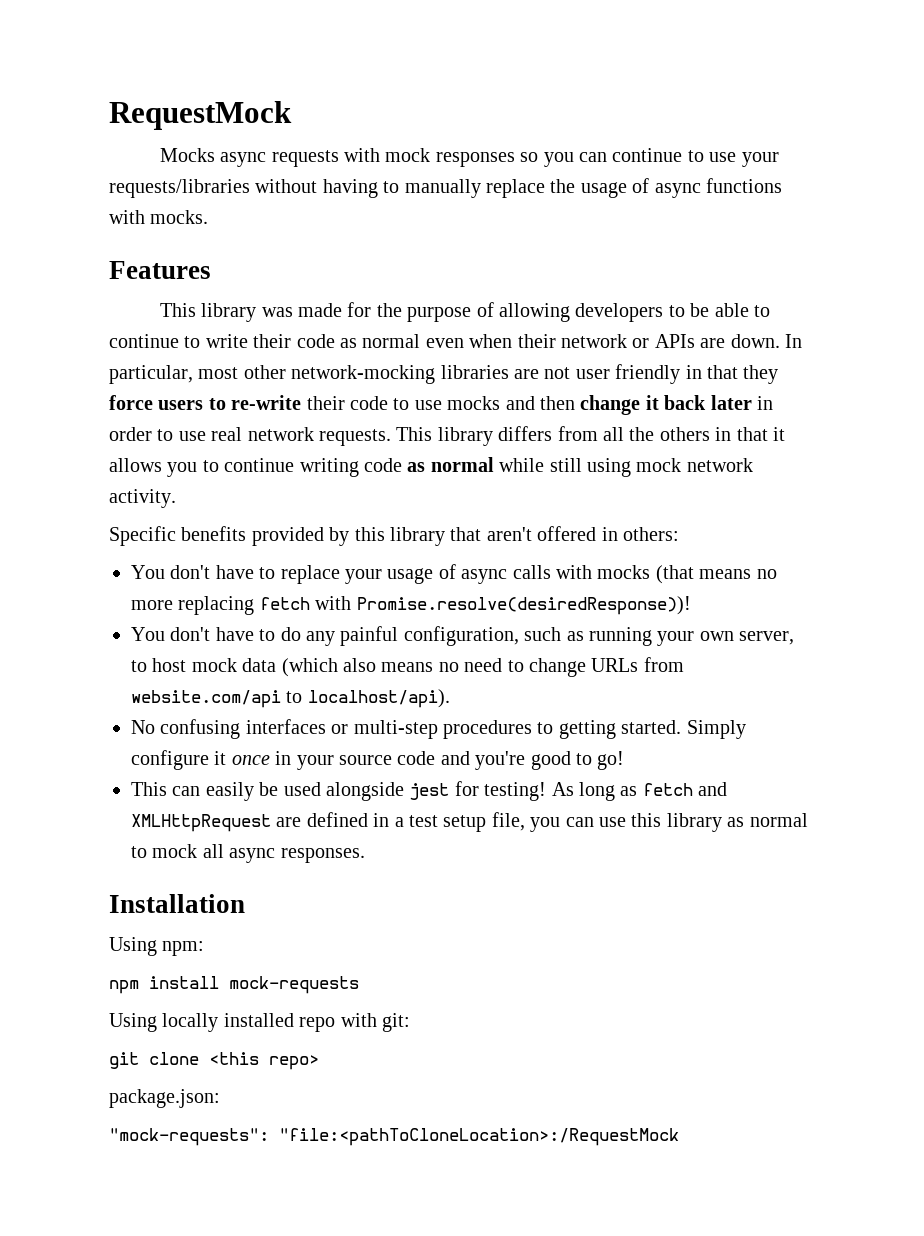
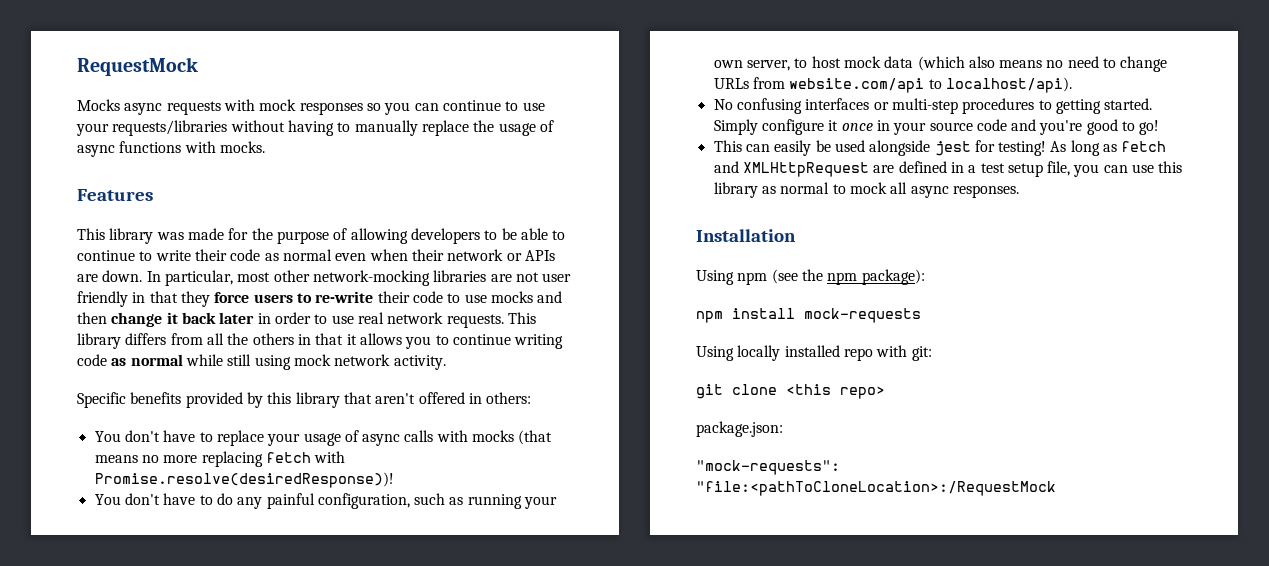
[162,941,205,956] npm: -> [737,269,925,285] npm (see the npm package):

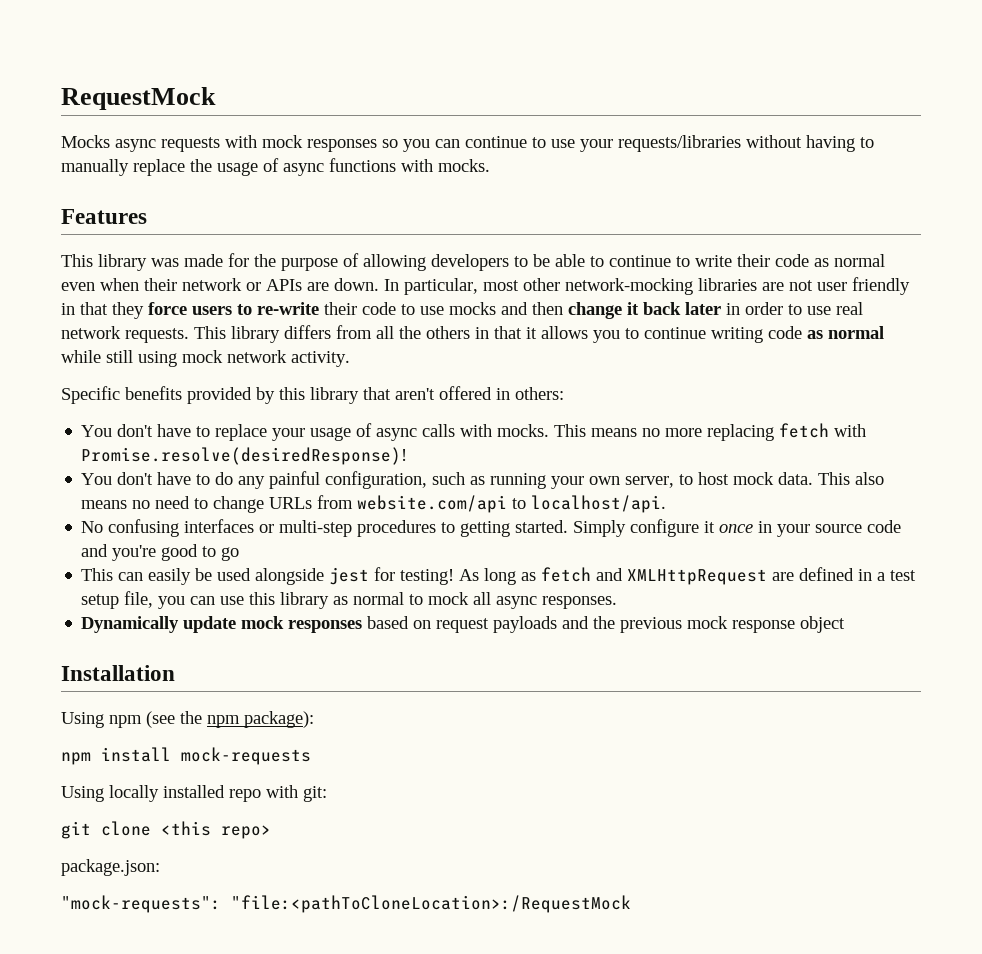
[472,430,553,445] mocks (that -> [497,424,587,437] mocks. This
[94,472,394,488] Promise.resolve(desiredResponse))! -> [81,447,408,465] Promise.resolve(desiredResponse)!
[884,56,965,71] data (which -> [778,472,851,485] data. This
[945,77,1072,93] localhost/api). -> [531,495,667,513] localhost/api.
[1139,120,1160,135] go! -> [221,547,240,561] go
(1019, 191) none -> [81,616,846,633] // Dynamically update mock responses based on request payloads and the previous mock response object

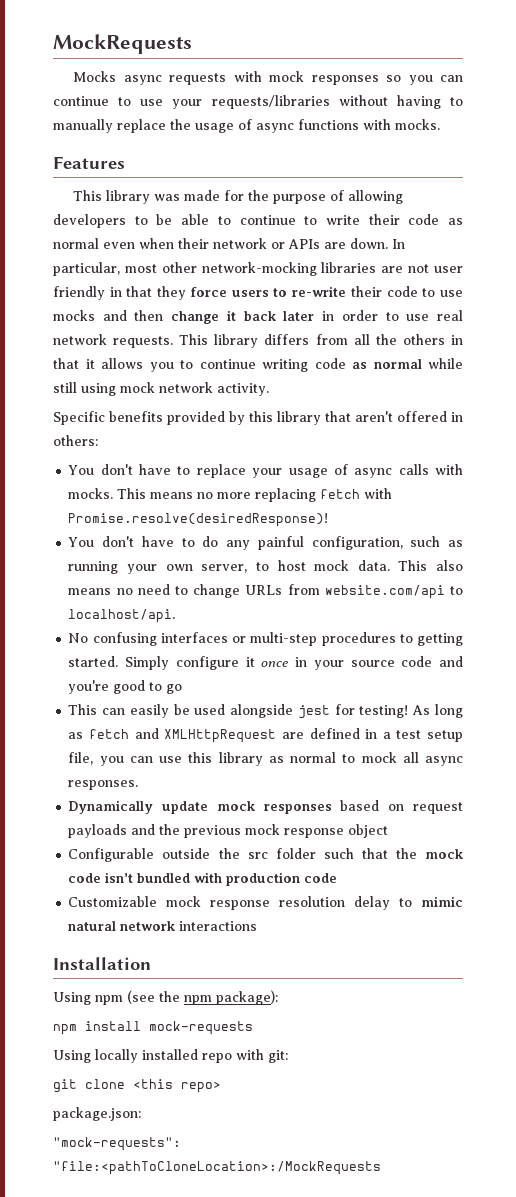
[61,87,216,110] RequestMock -> [53,34,192,54] MockRequests
(846, 624) none -> [68,848,464,862] [68,872,338,886] [68,896,464,910] [68,921,258,931] // Configurable outside the src folder such that the mock code isn't bundled with production code // Customizable mock response resolution delay to mimic natural network interactions
[231,895,631,913] "file:<pathToCloneLocation>:/RequestMock -> [53,1161,381,1175] "file:<pathToCloneLocation>:/MockRequests

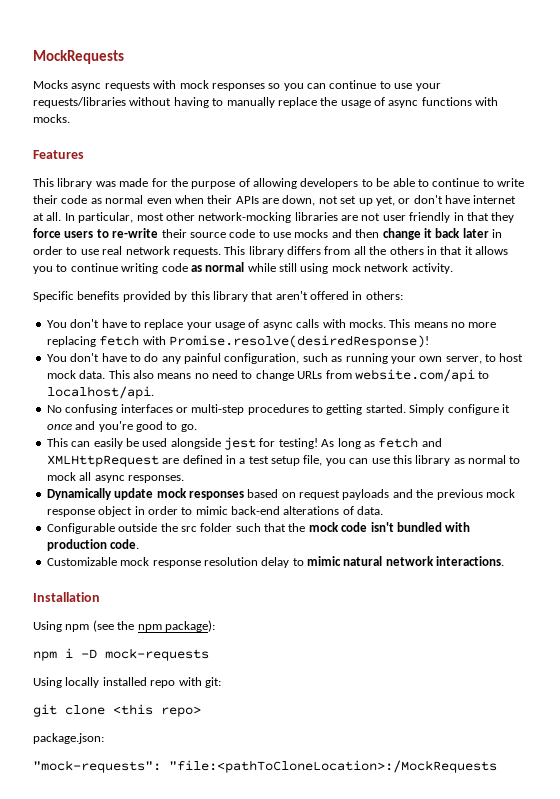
[213,238,388,249] network or APIs are down. -> [235,195,517,206] [33,212,62,221] APIs are down, not set up yet, or don't have internet at all.
(382, 291) none -> [189,232,226,238] source
[295,656,433,670] in your source code -> (72, 427) none
[166,684,183,694] go -> [180,424,197,432] go.
(389, 831) none -> [134,506,384,515] in order to mimic back-end alterations of data.
[304,873,338,883] code -> [110,539,140,549] code.
[179,921,258,931] interactions -> [436,556,505,566] interactions.
[85,1021,141,1031] install -> [65,648,97,658] i -D

